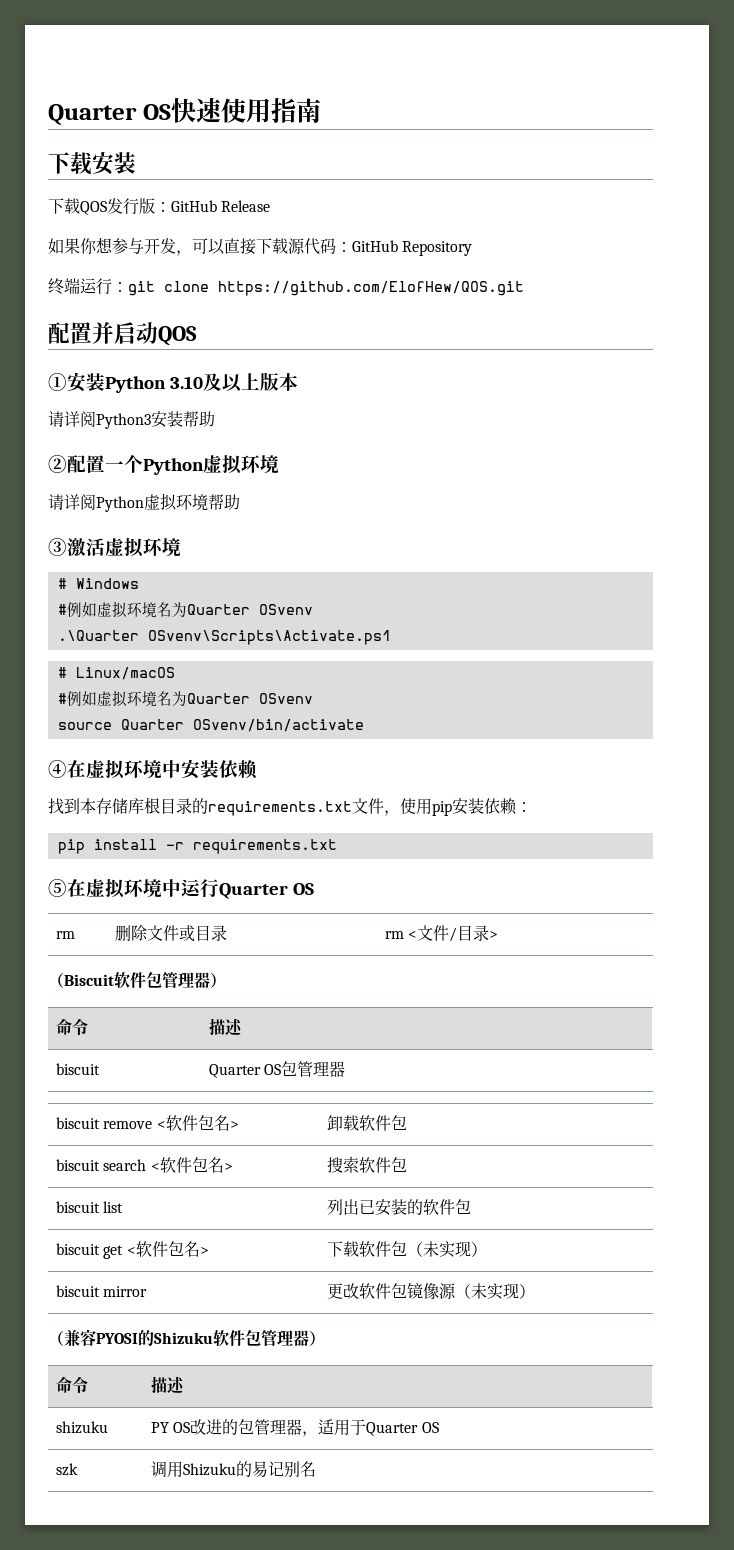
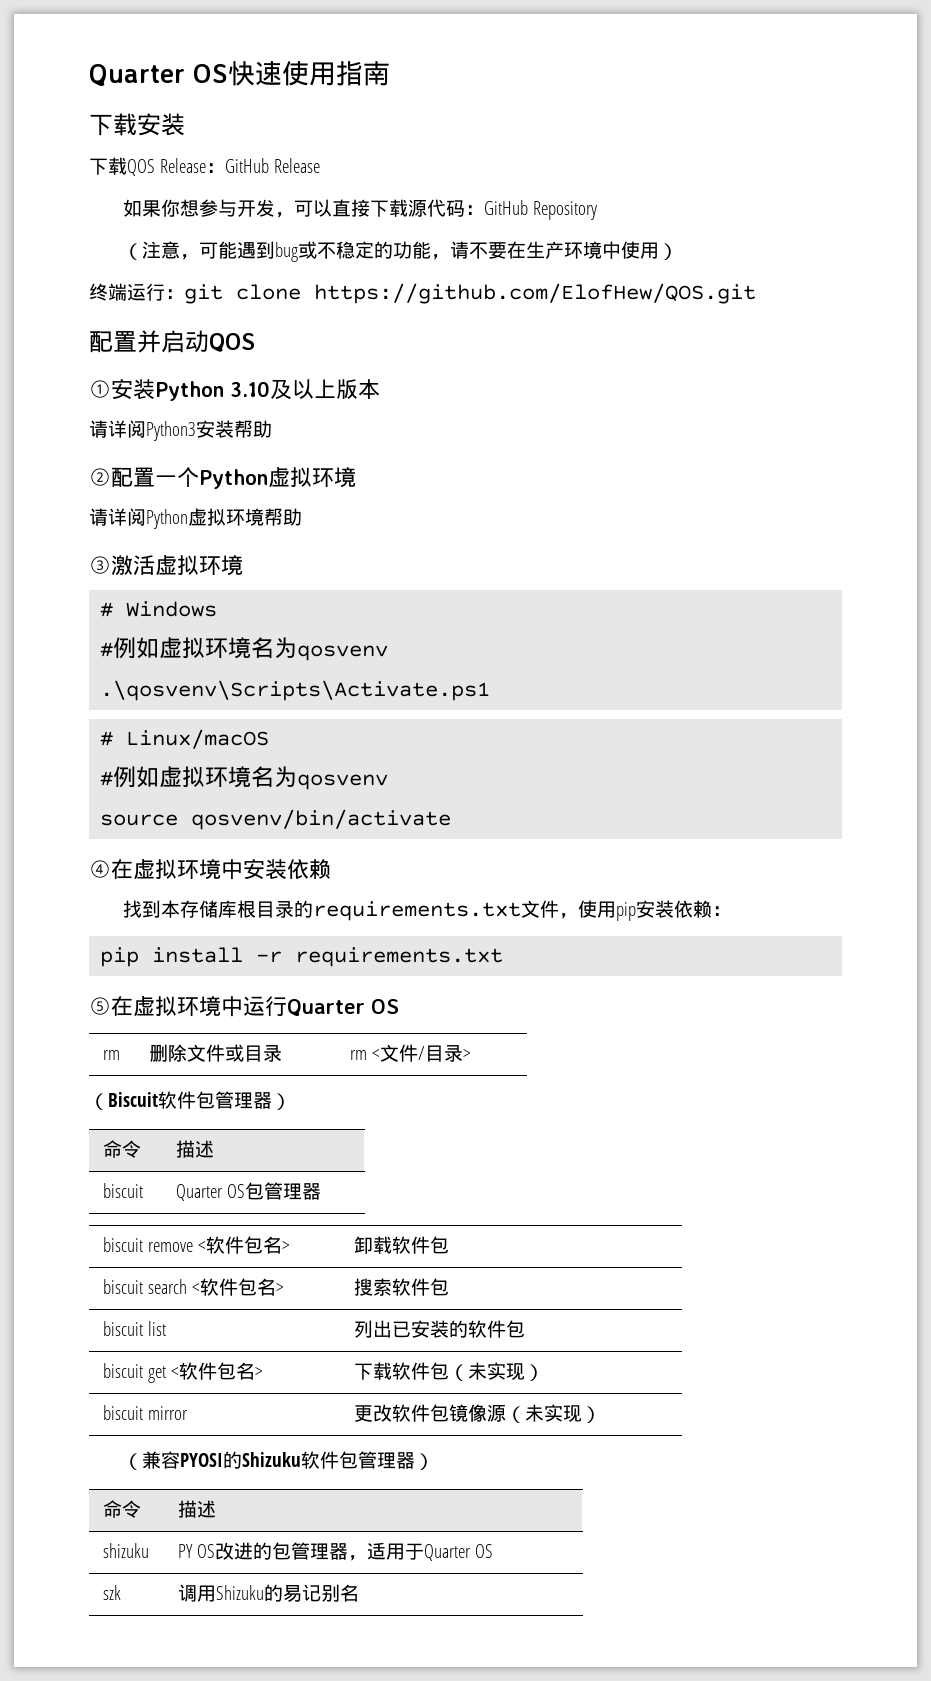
[107,198,155,215] 发行版 -> [159,158,206,173] Release
(473, 248) none -> [122,241,678,262] // （注意，可能遇到bug或不稳定的功能，请不要在生产环境中使用）
[186,604,313,615] [57,630,391,645] Quarter OSvenv // .\Quarter OSvenv\Scripts\Activate.ps1 -> [297,645,389,661] [100,680,491,701] qosvenv // .\qosvenv\Scripts\Activate.ps1
[186,693,313,704] Quarter OSvenv -> [297,774,389,790] qosvenv
[120,719,364,732] Quarter OSvenv/bin/activate -> [191,809,452,830] qosvenv/bin/activate

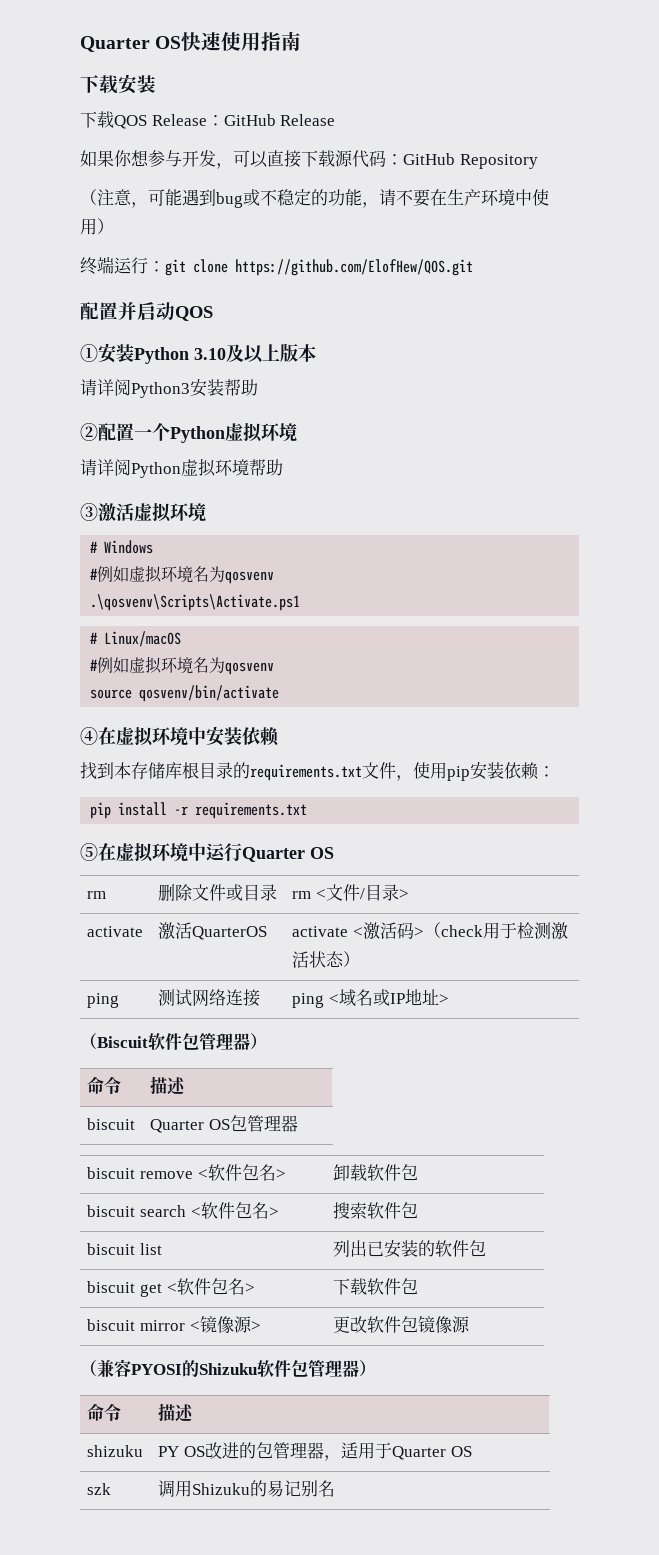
(472, 1054) none -> [87,926,144,937] [158,922,268,940] [292,922,569,940] [292,951,361,968] [87,993,120,1008] [158,989,261,1007] [292,989,450,1008] // activate | 激活QuarterOS | activate <激活码>（check用于检测激活状态） // ping | 测试网络连接 | ping <域名或IP地址>
[449,1362,545,1381] （未实现） -> (419, 1286) none
(189, 1413) none -> [189,1315,261,1334] <镜像源>
[506,1404,602,1423] （未实现） -> (471, 1324) none

